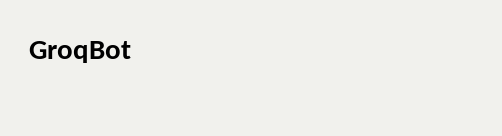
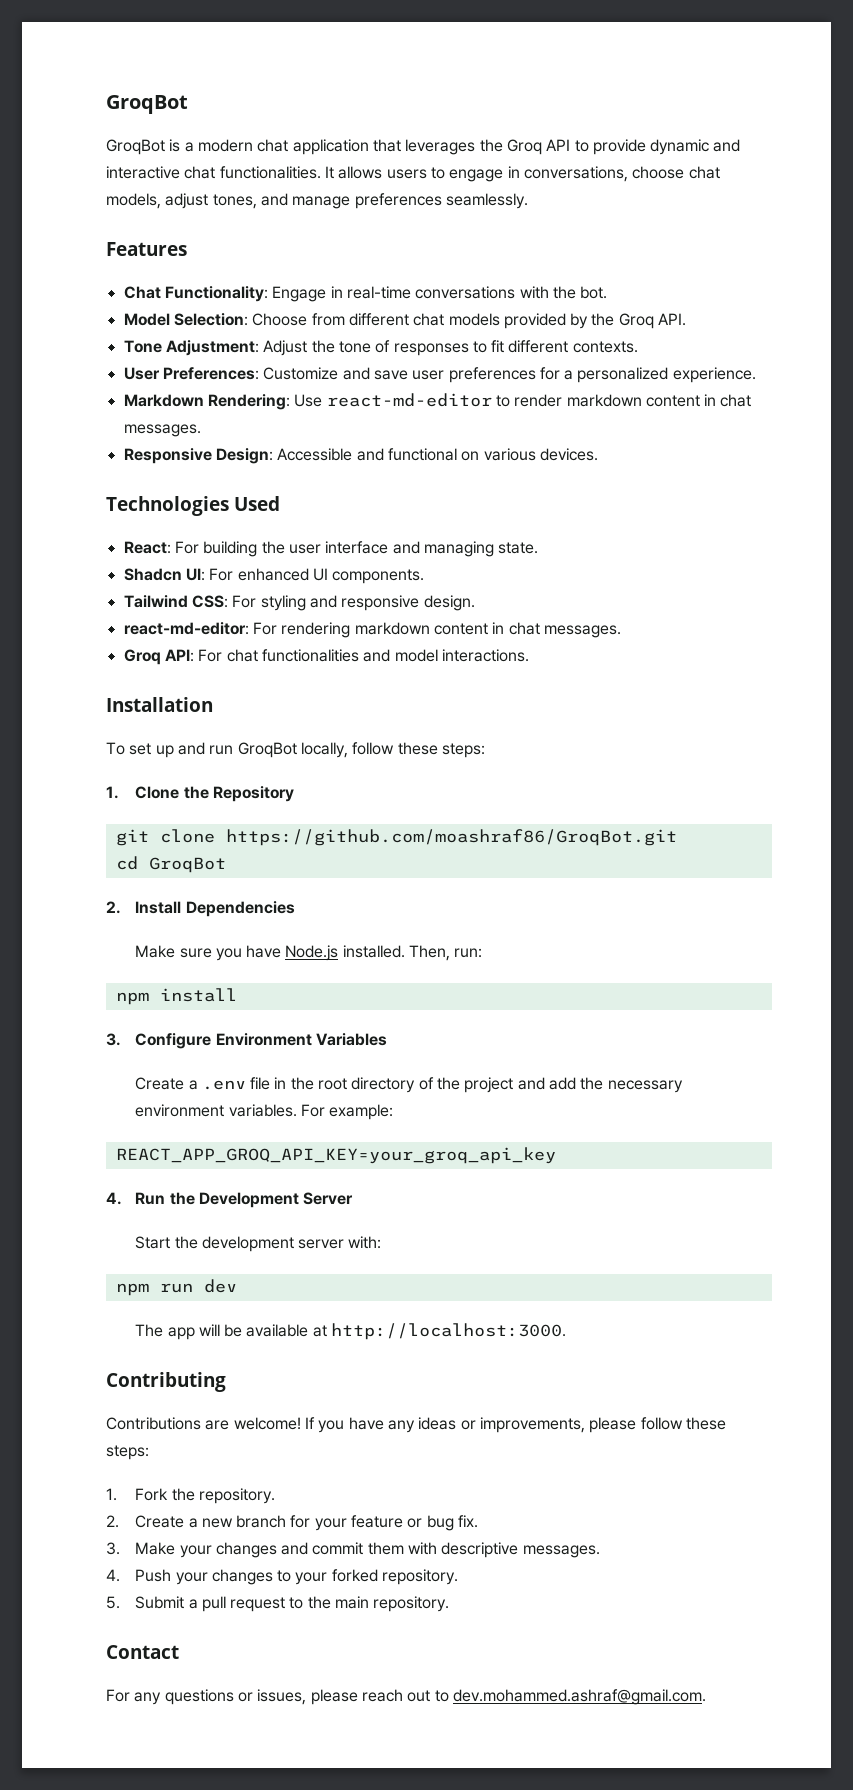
[29,41,131,63] GroqBot -> [106,95,188,114] [106,139,741,155] [106,166,720,182] [106,193,528,209] [106,242,187,256] [123,286,608,302] [123,313,687,329] [123,340,638,356] [123,367,756,383] [123,393,752,410] [123,424,201,437] [123,448,598,464] [106,496,280,516] [123,541,539,557] [123,568,425,584] [123,595,475,611] [123,622,621,638] [123,649,529,665] [106,697,213,712] [106,742,485,758] [106,786,294,802] [115,829,677,846] [115,856,226,873] [106,901,295,917] [135,945,483,961] [115,988,237,1005] [106,1033,387,1049] [135,1077,683,1093] [135,1104,394,1120] [115,1147,556,1164] [106,1192,354,1208] [135,1236,382,1252] [115,1279,237,1296] [135,1323,567,1340] [106,1372,226,1392] [106,1417,726,1433] [106,1445,149,1460] [106,1488,275,1504] [106,1515,479,1531] [106,1542,600,1558] [106,1569,459,1585] [106,1596,450,1612] [106,1645,179,1659] [106,1689,706,1705] GroqBot // GroqBot is a modern chat application that leverages the Groq API to provide dynamic and interactive chat functionalities. It allows users to engage in conversations, choose chat models, adjust tones, and manage preferences seamlessly. // Features // Chat Functionality: Engage in real-time conversations with the bot. // Model Selection: Choose from different chat models provided by the Groq API. // Tone Adjustment: Adjust the tone of responses to fit different contexts. // User Preferences: Customize and save user preferences for a personalized experience. // Markdown Rendering: Use react-md-editor to render markdown content in chat messages. // Responsive Design: Accessible and functional on various devices. // Technologies Used // React: For building the user interface and managing state. // Shadcn UI: For enhanced UI components. // Tailwind CSS: For styling and responsive design. // react-md-editor: For rendering markdown content in chat messages. // Groq API: For chat functionalities and model interactions. // Installation // To set up and run GroqBot locally, follow these steps: // 1. Clone the Repository // git clone https://github.com/moashraf86/GroqBot.git // cd GroqBot // 2. Install Dependencies // Make sure you have Node.js installed. Then, run: // npm install // 3. Configure Environment Variables // Create a .env file in the root directory of the project and add the necessary environment variables. For example: // REACT_APP_GROQ_API_KEY=your_groq_api_key // 4. Run the Development Server // Start the development server with: // npm run dev // The app will be available at http://localhost:3000. // Contributing // Contributions are welcome! If you have any ideas or improvements, please follow these steps: // 1. Fork the repository. // 2. Create a new branch for your feature or bug fix. // 3. Make your changes and commit them with descriptive messages. // 4. Push your changes to your forked repository. // 5. Submit a pull request to the main repository. // Contact // For any questions or issues, please reach out to dev.mohammed.ashraf@gmail.com.

